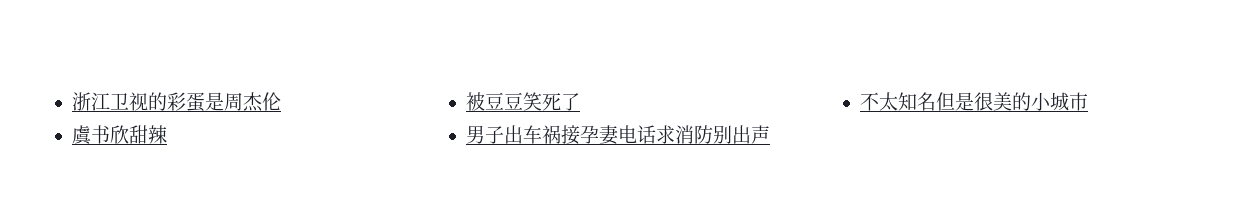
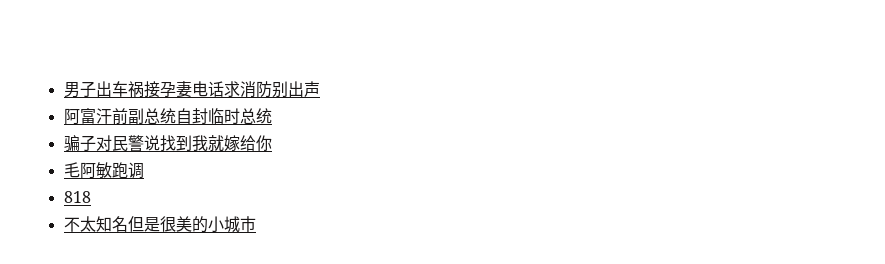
[71,92,281,112] [71,125,167,145] [465,92,580,111] 浙江卫视的彩蛋是周杰伦 // 虞书欣甜辣 // 被豆豆笑死了 // -> (63, 90) none
(770, 134) none -> [63,108,272,125] [63,135,272,152] [63,162,144,179] [63,191,91,203] // 阿富汗前副总统自封临时总统 // 骗子对民警说找到我就嫁给你 // 毛阿敏跑调 // 818

